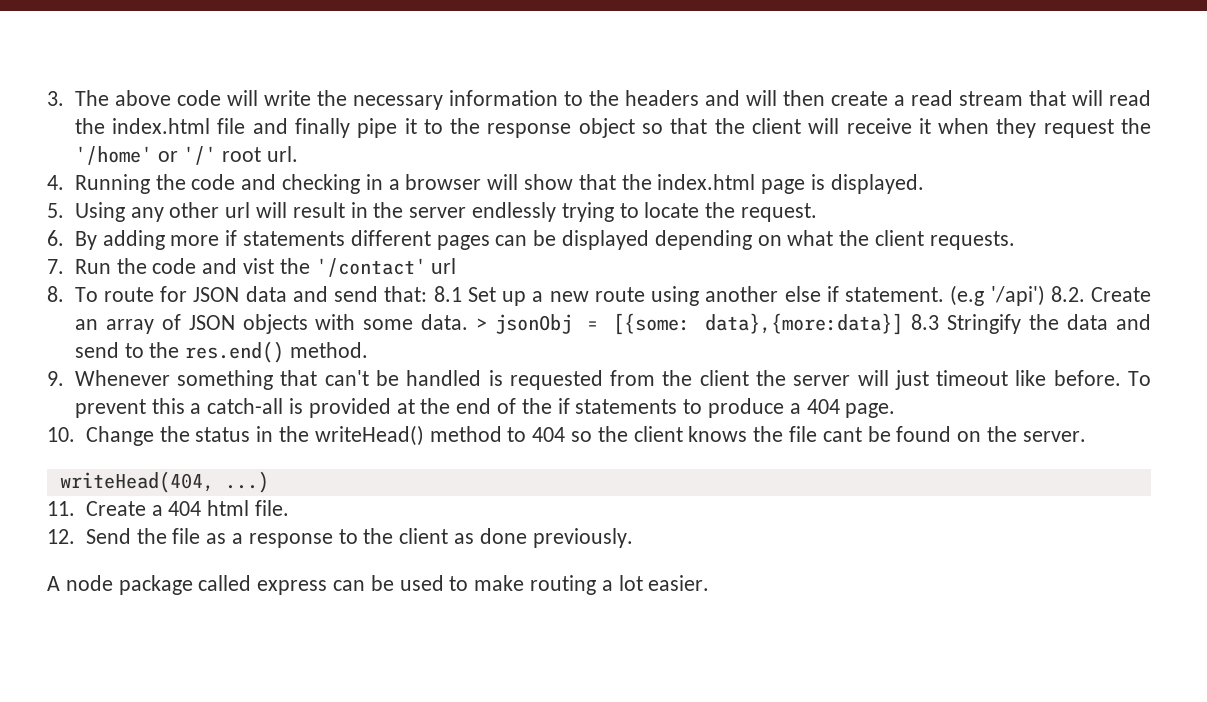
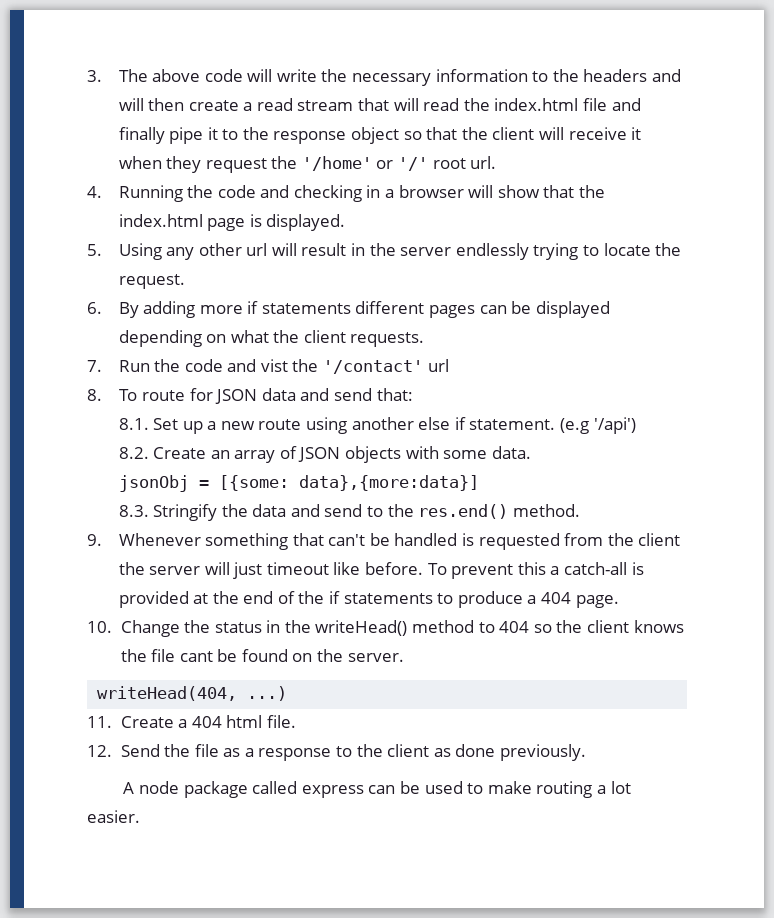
[433,286,462,302] 8.1 -> [118,418,149,430] // 8.1.
(1045, 295) none -> (636, 425) //
[476,318,488,330] > -> (531, 452) //
[911,314,940,330] 8.3 -> [118,505,149,517] // 8.3.

